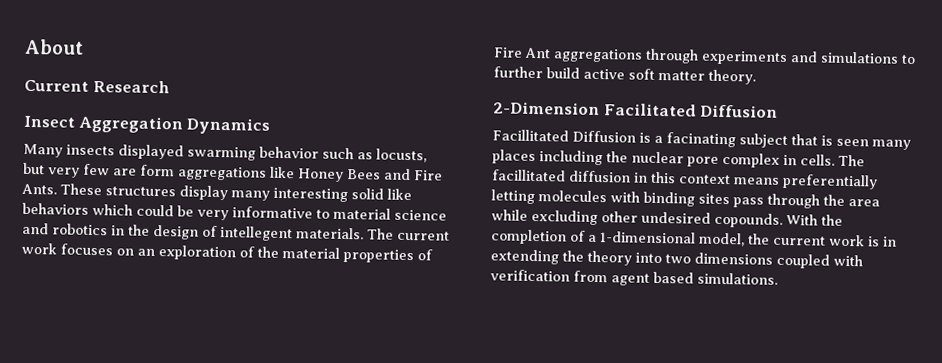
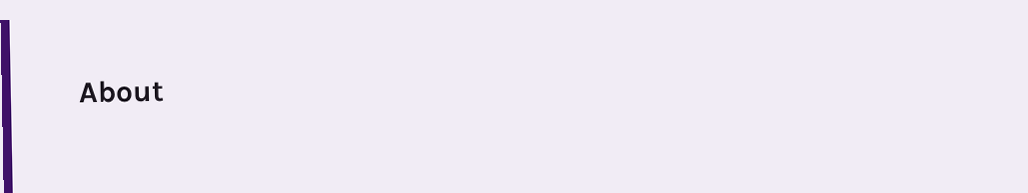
[24,79,170,94] [23,115,271,135] [23,143,427,163] [23,162,443,182] [21,183,412,203] [22,202,447,221] [22,222,450,242] [21,242,433,264] [493,47,916,66] [493,66,756,85] [493,101,779,118] [492,129,911,150] [492,149,865,168] [492,169,878,190] [491,189,880,209] [491,209,843,228] [491,229,897,247] [490,249,863,269] [490,269,778,286] // Current Research // Insect Aggregation Dynamics // Many insects displayed swarming behavior such as locusts, but very few are form aggregations like Honey Bees and Fire Ants. These structures display many interesting solid like behaviors which could be very informative to material science and robotics in the design of intellegent materials. The current work focuses on an exploration of the material properties of Fire Ant aggregations through experiments and simulations to further build active soft matter theory. // 2-Dimension Facilitated Diffusion // Facillitated Diffusion is a facinating subject that is seen many places including the nuclear pore complex in cells. The facillitated diffusion in this context means preferentially letting molecules with binding sites pass through the area while excluding other undesired copounds. With the completion of a 1-dimensional model, the current work is in extending the theory into two dimensions coupled with verification from agent based simulations. -> (165, 91) none

